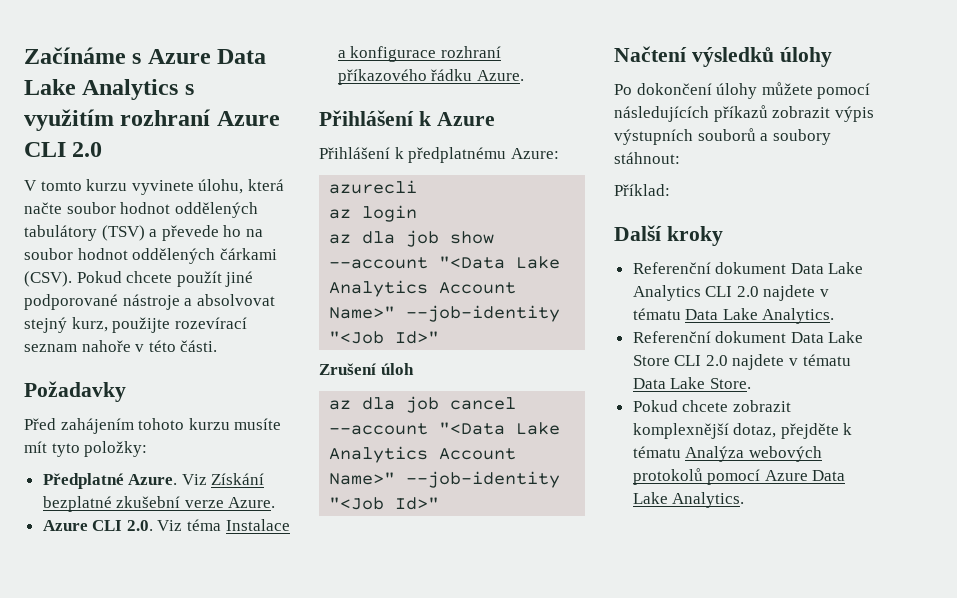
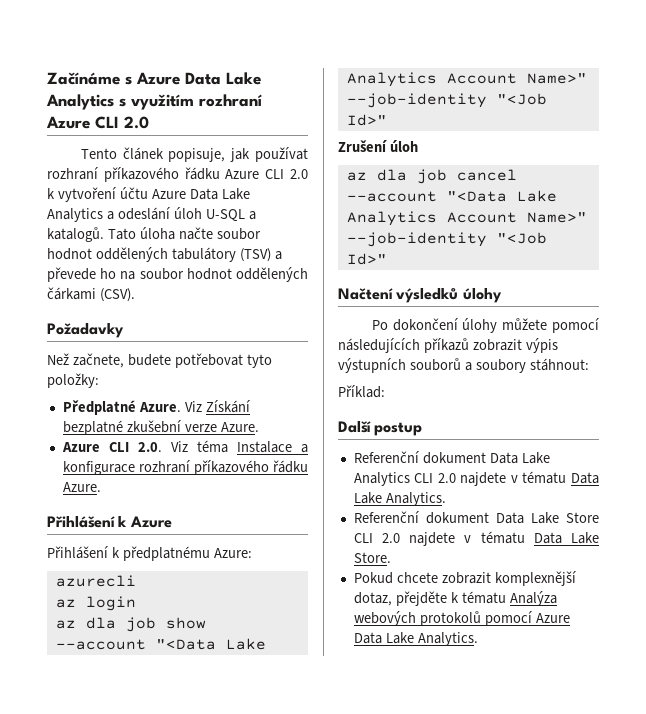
[24,179,284,195] V tomto kurzu vyvinete úlohu, která -> [80,147,308,162] [47,167,309,182] [47,187,250,202] [47,207,256,222] [47,227,175,242] Tento článek popisuje, jak používat rozhraní příkazového řádku Azure CLI 2.0 k vytvoření účtu Azure Data Lake Analytics a odeslání úloh U-SQL a katalogů. Tato úloha
[76,271,254,287] [24,294,275,310] [24,317,247,333] [24,340,218,352] [24,381,126,402] [24,418,282,434] [24,441,47,453] Pokud chcete použít jiné podporované nástroje a absolvovat stejný kurz, použijte rozevírací seznam nahoře v této části. // Požadavky // Před zahájením tohoto kurzu musíte mít -> [47,323,124,338] [47,353,243,368] // Požadavky // Než začnete, budete potřebovat
[666,226,723,246] kroky -> [374,422,423,436] postup

